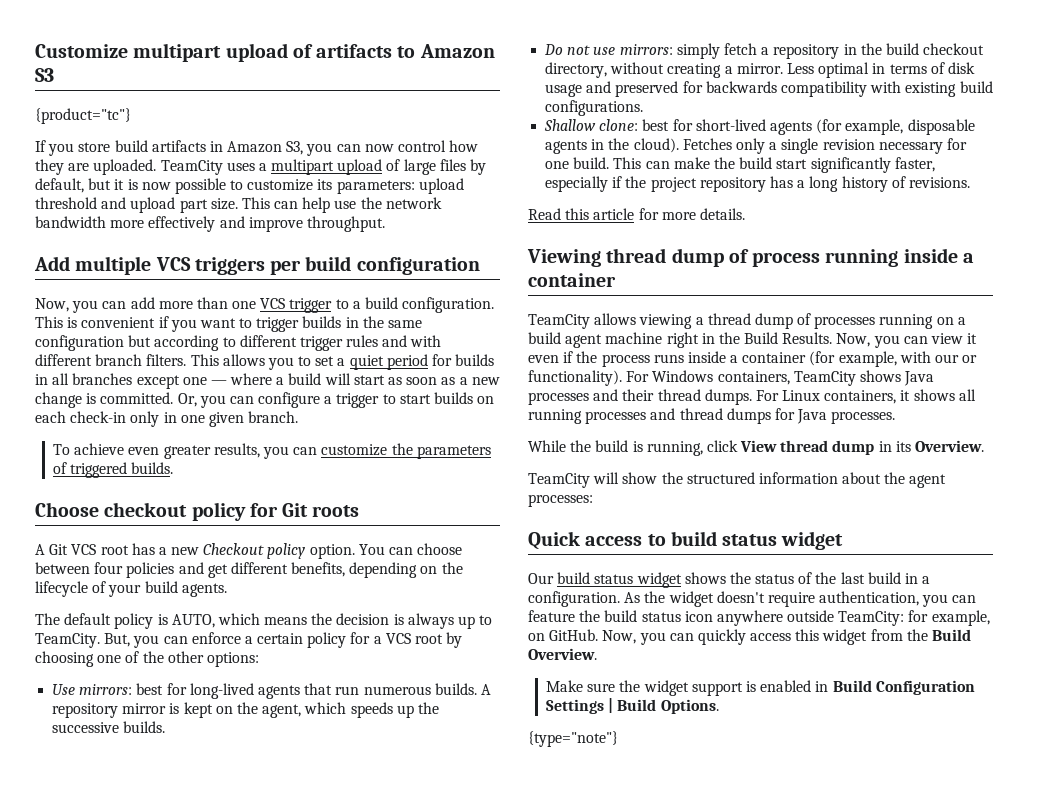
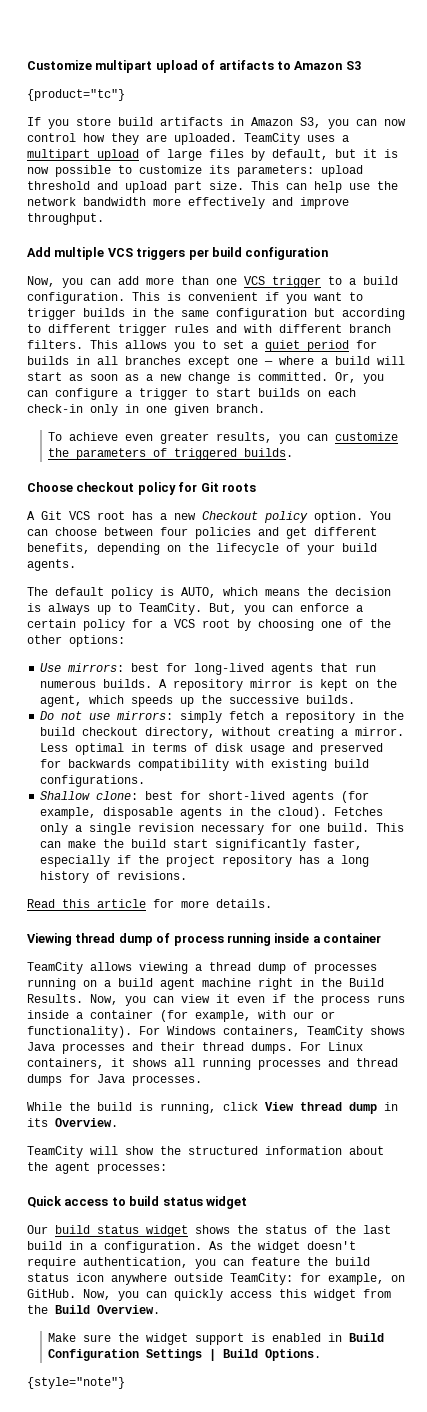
[528,731,618,747] {type="note"} -> [27,1377,125,1389] {style="note"}

